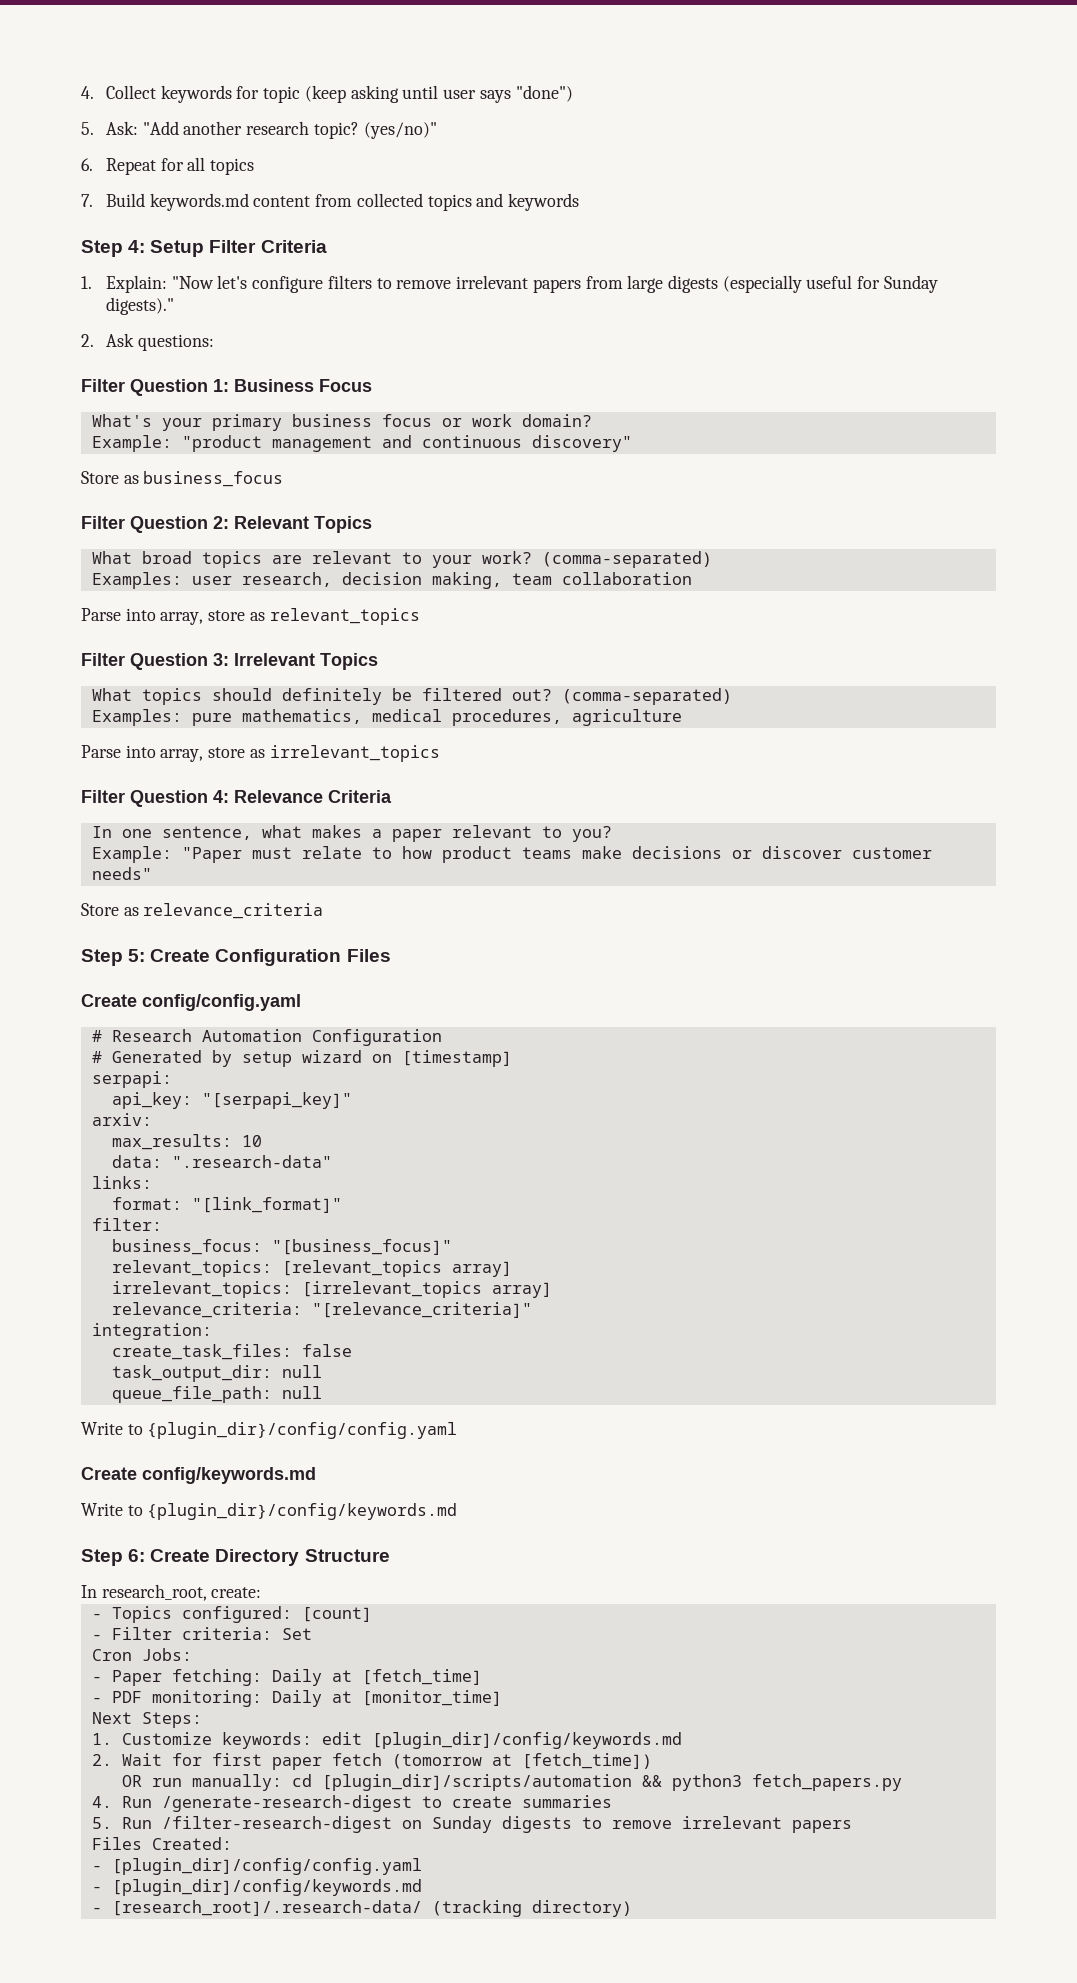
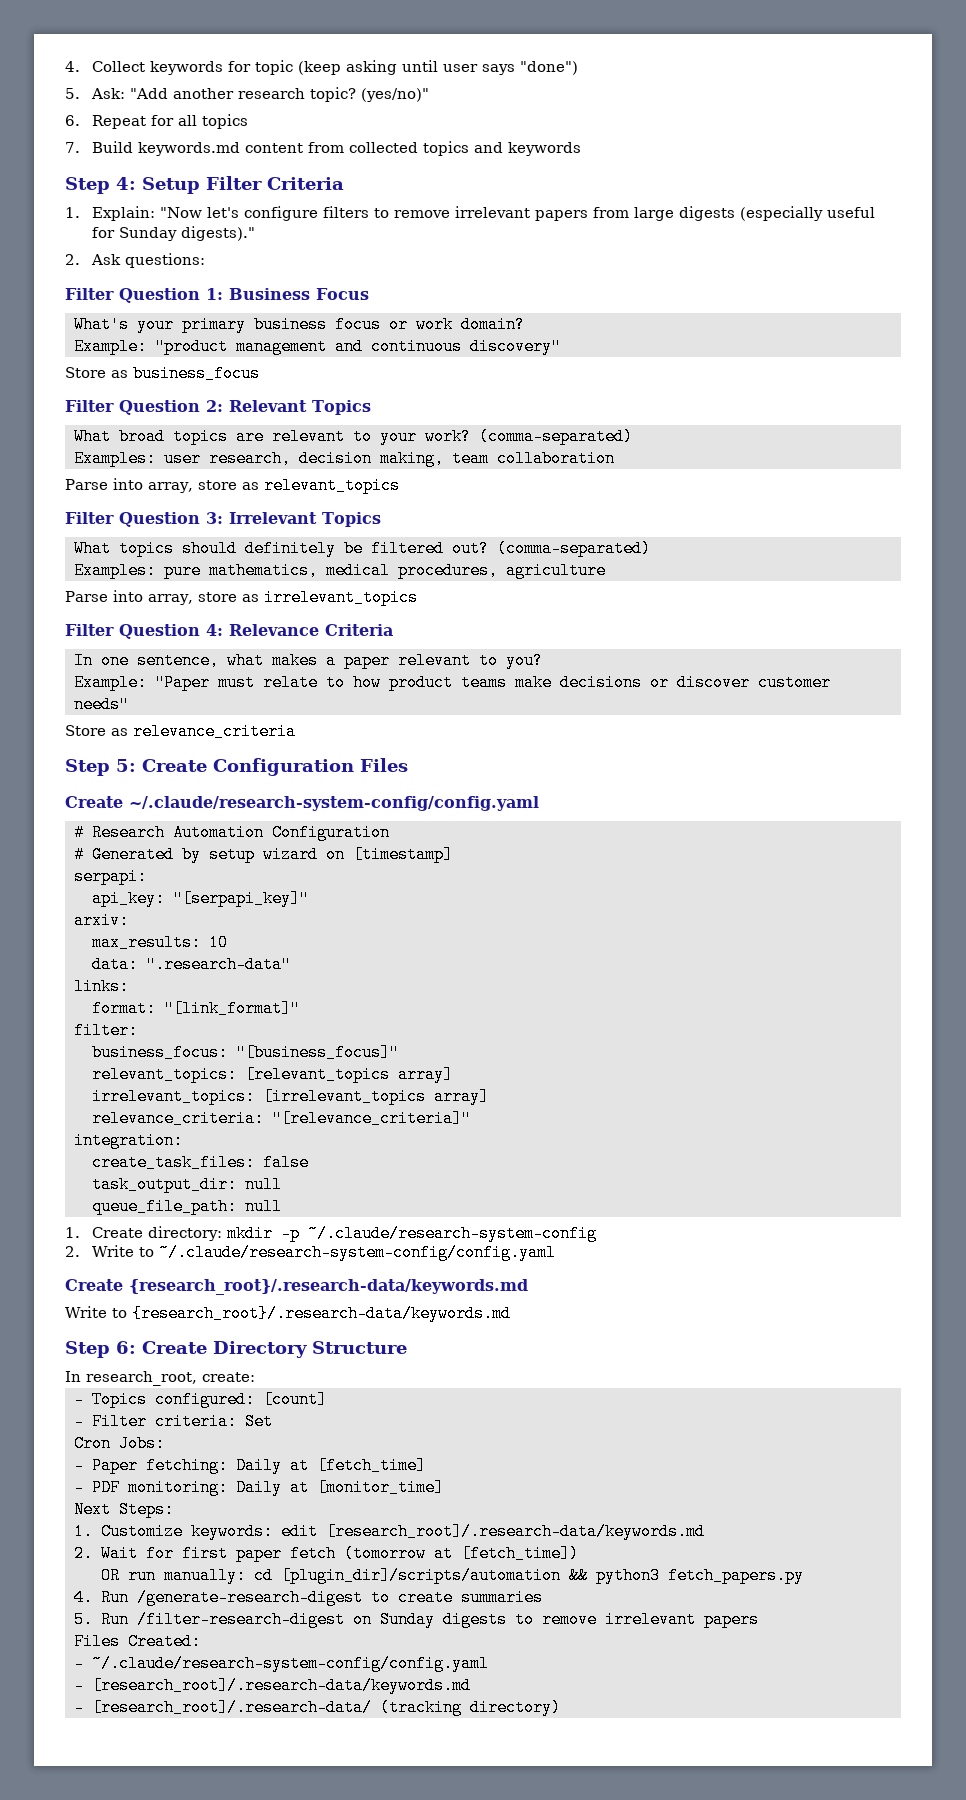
[142,994,301,1011] config/config.yaml -> [129,796,539,811] ~/.claude/research-system-config/config.yaml
[81,1422,458,1439] [81,1467,316,1484] [81,1503,458,1520] Write to {plugin_dir}/config/config.yaml // Create config/keywords.md // Write to {plugin_dir}/config/keywords.md -> [65,1225,597,1242] [65,1244,556,1261] [65,1279,528,1295] [65,1305,511,1322] 1. Create directory: mkdir -p ~/.claude/research-system-config // 2. Write to ~/.claude/research-system-config/config.yaml // Create {research_root}/.research-data/keywords.md // Write to {research_root}/.research-data/keywords.md
[371,1732,682,1749] [plugin_dir]/config/keywords.md -> [325,1523,705,1540] [research_root]/.research-data/keywords.md
[111,1858,422,1875] [91,1879,422,1896] [plugin_dir]/config/config.yaml // - [plugin_dir]/config/keywords.md -> [91,1655,489,1672] [73,1677,471,1694] ~/.claude/research-system-config/config.yaml // - [research_root]/.research-data/keywords.md

